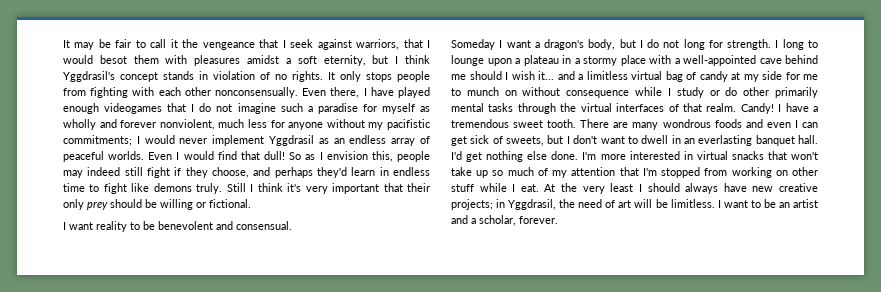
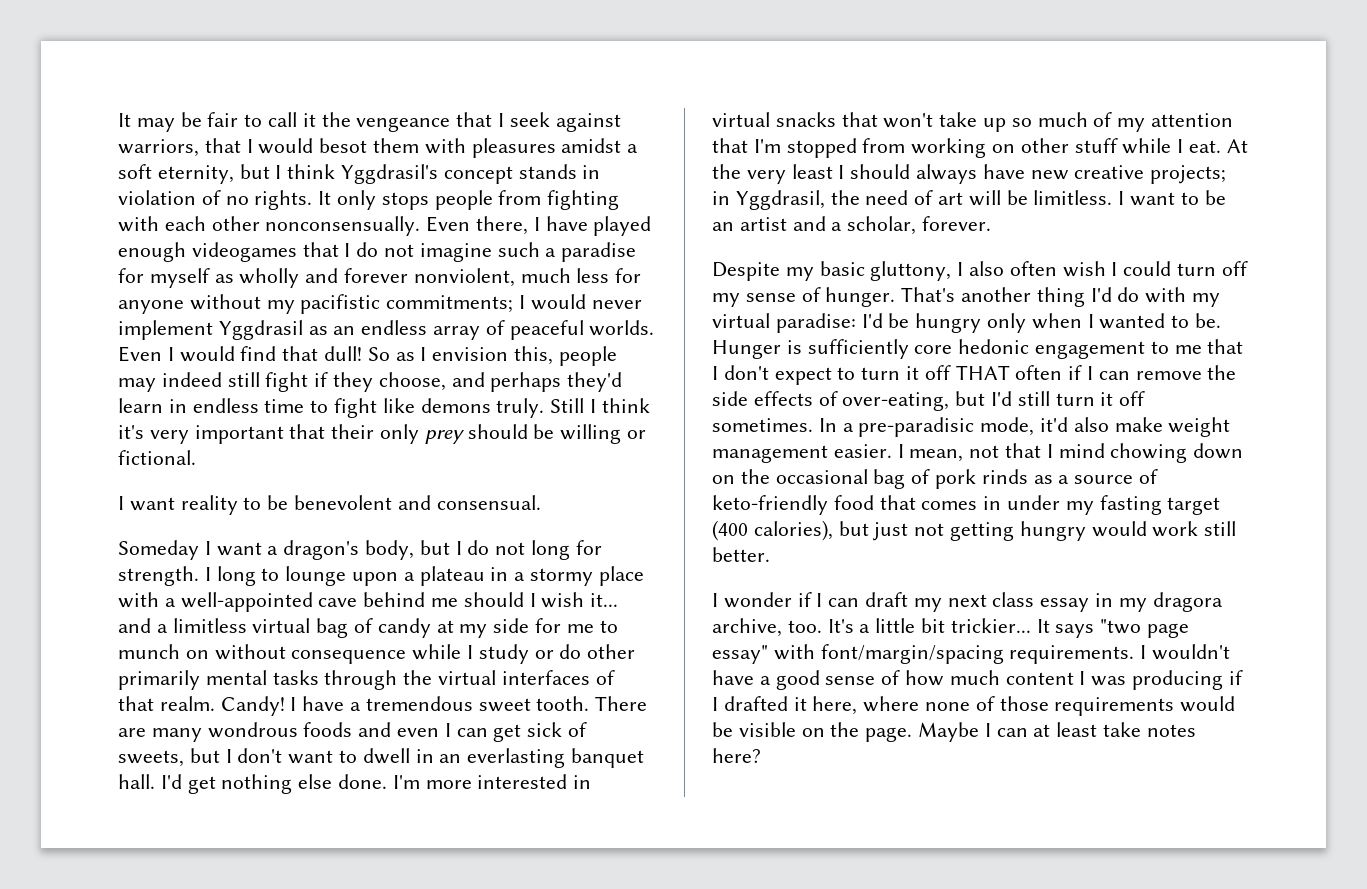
(558, 220) none -> [712,261,1248,281] [712,287,1221,307] [712,313,1222,333] [712,339,1244,359] [712,365,1237,385] [712,391,1146,411] [712,417,1231,437] [712,443,1244,463] [712,469,1159,489] [712,495,1221,515] [712,520,1237,541] [712,547,770,562] [712,592,1223,612] [712,618,1190,638] [712,644,1231,664] [712,670,1243,690] [712,696,1236,716] [712,722,1196,742] [712,748,761,763] // Despite my basic gluttony, I also often wish I could turn off my sense of hunger. That's another thing I'd do with my virtual paradise: I'd be hungry only when I wanted to be. Hunger is sufficiently core hedonic engagement to me that I don't expect to turn it off THAT often if I can remove the side effects of over-eating, but I'd still turn it off sometimes. In a pre-paradisic mode, it'd also make weight management easier. I mean, not that I mind chowing down on the occasional bag of pork rinds as a source of keto-friendly food that comes in under my fasting target (400 calories), but just not getting hungry would work still better. // I wonder if I can draft my next class essay in my dragora archive, too. It's a little bit trickier... It says "two page essay" with font/margin/spacing requirements. I wouldn't have a good sense of how much content I was producing if I drafted it here, where none of those requirements would be visible on the page. Maybe I can at least take notes here?

